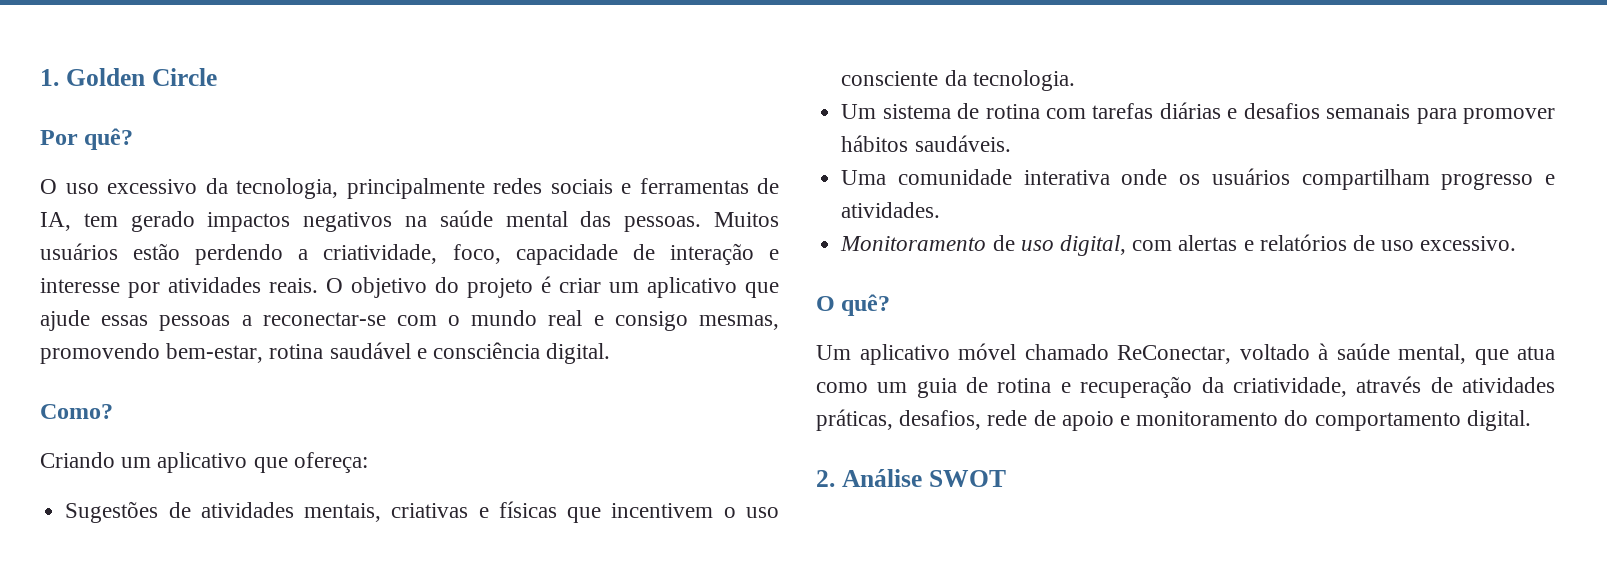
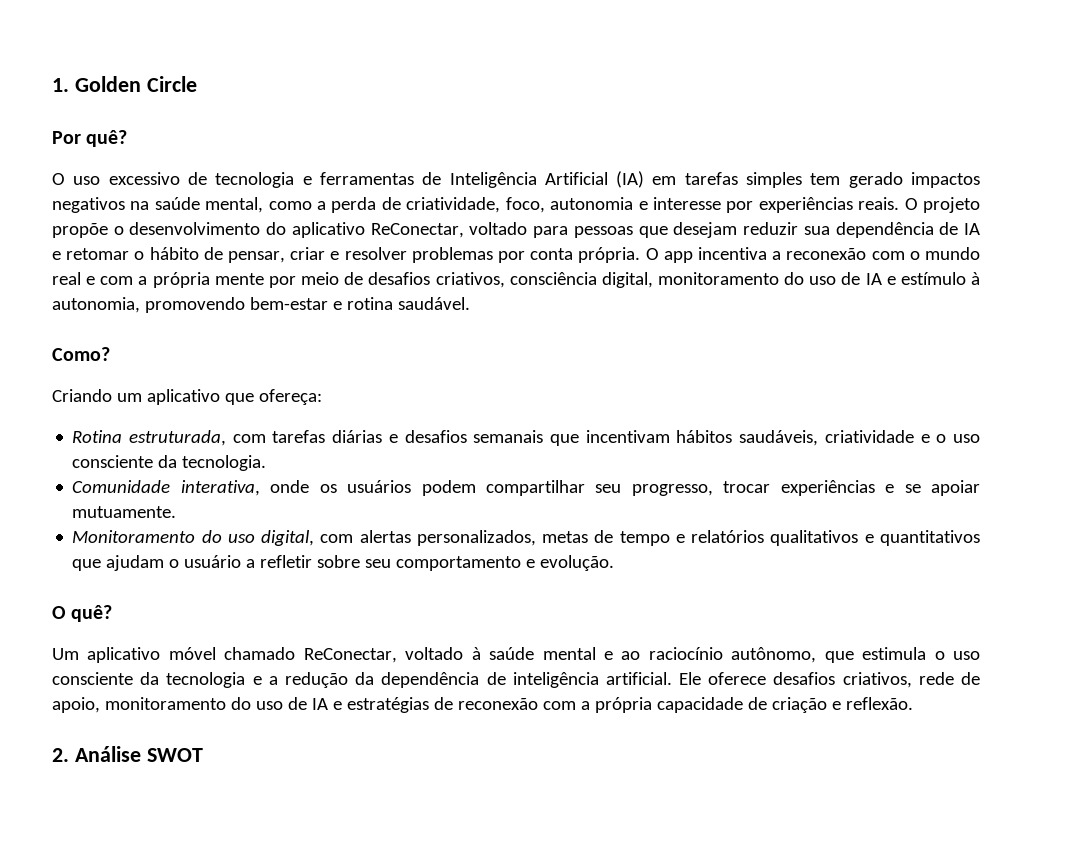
[205,178,779,199] [40,212,71,231] da tecnologia, principalmente redes sociais e ferramentas de IA, -> [187,171,803,188] de tecnologia e ferramentas de Inteligência Artificial (IA) em tarefas simples
[505,211,779,232] [40,243,754,265] mental das pessoas. Muitos usuários estão perdendo a criatividade, foco, capacidade de interação -> [205,197,634,213] mental, como a perda de criatividade, foco, autonomia
[168,277,261,293] atividades -> [758,197,853,213] experiências
[351,276,779,298] [40,310,386,331] objetivo do projeto é criar um aplicativo que ajude essas pessoas a reconectar-se -> [922,197,980,213] [52,222,981,238] [52,247,867,263] projeto propõe o desenvolvimento do aplicativo ReConectar, voltado para pessoas que desejam reduzir sua dependência de IA e retomar o hábito de pensar, criar e resolver problemas por conta própria. O app incentiva a reconexão
[614,311,779,331] [40,342,611,364] consigo mesmas, promovendo bem-estar, rotina saudável e consciência digital. -> [100,272,980,288] [52,297,470,313] com a própria mente por meio de desafios criativos, consciência digital, monitoramento do uso de IA e estímulo à autonomia, promovendo bem-estar e rotina saudável.
[65,501,714,523] Sugestões de atividades mentais, criativas e físicas que incentivem -> [72,430,930,446] Rotina estruturada, com tarefas diárias e desafios semanais que incentivam hábitos saudáveis, criatividade e
[841,102,1555,124] [841,135,1011,152] [841,168,1555,190] [841,202,941,218] Um sistema de rotina com tarefas diárias e desafios semanais para promover hábitos saudáveis. // Uma comunidade interativa onde os usuários compartilham progresso e atividades. -> [72,480,981,496] [72,506,177,518] Comunidade interativa, onde os usuários podem compartilhar seu progresso, trocar experiências e se apoiar mutuamente.
[992,235,1015,251] de -> [201,530,222,543] do
[1243,234,1517,251] e relatórios de uso excessivo. -> [416,530,980,546] [72,555,615,571] personalizados, metas de tempo e relatórios qualitativos e quantitativos que ajudam o usuário a refletir sobre seu comportamento e evolução.
[1398,344,1555,365] [816,376,1555,398] [816,409,1531,431] mental, que atua como um guia de rotina e recuperação da criatividade, através de atividades práticas, desafios, rede de apoio e monitoramento do comportamento digital. -> [542,647,980,663] [52,672,980,688] [52,697,913,713] mental e ao raciocínio autônomo, que estimula o uso consciente da tecnologia e a redução da dependência de inteligência artificial. Ele oferece desafios criativos, rede de apoio, monitoramento do uso de IA e estratégias de reconexão com a própria capacidade de criação e reflexão.

